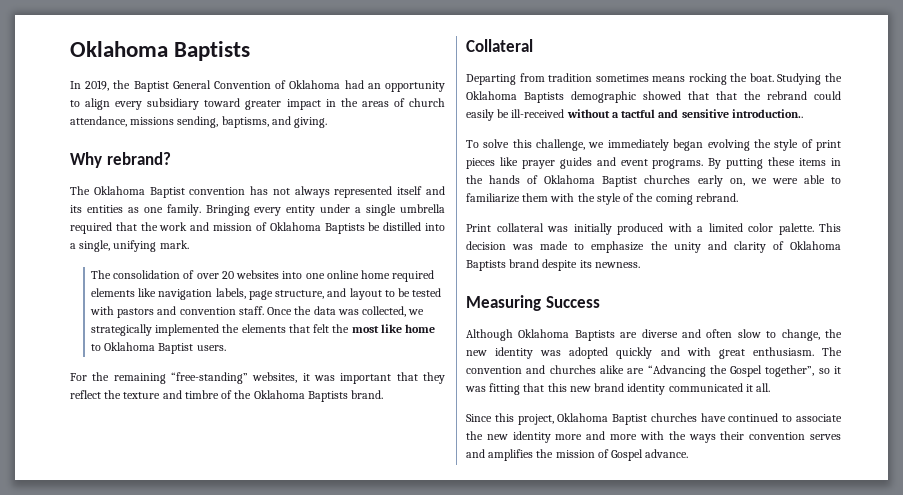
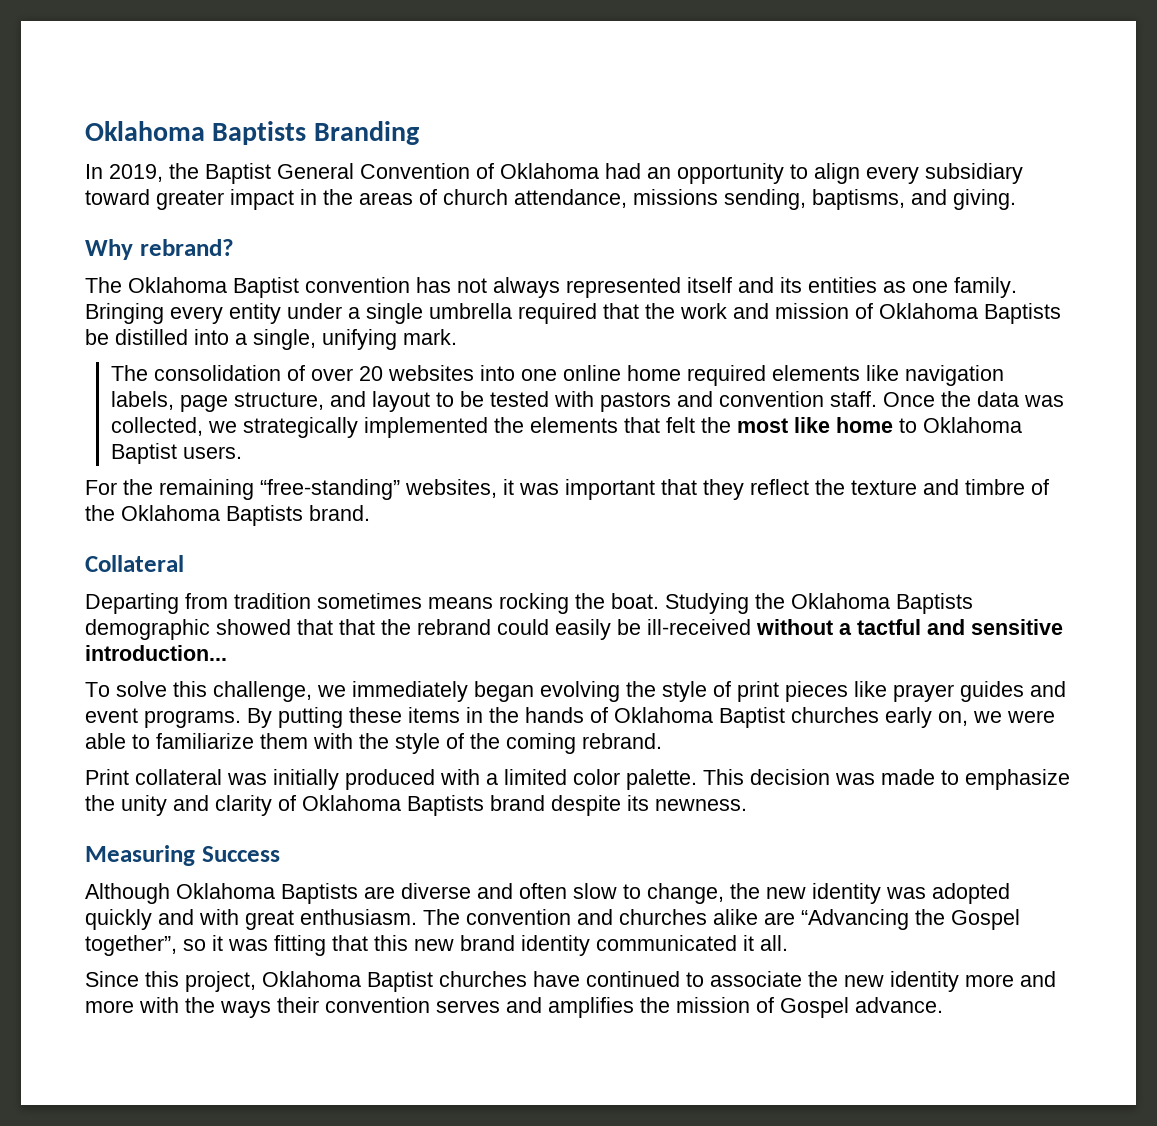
[70,41,251,61] Oklahoma Baptists -> [85,121,419,145] Oklahoma Baptists Branding
[731,109,803,118] introduction.. -> [85,645,227,661] introduction...

